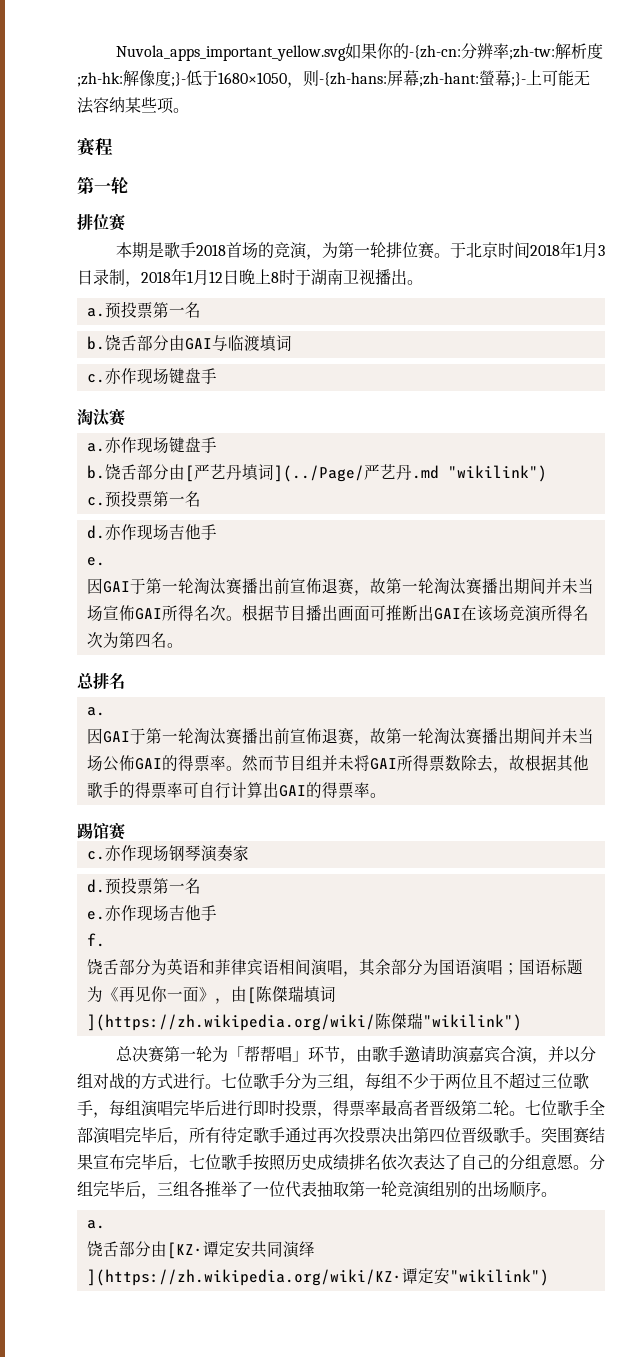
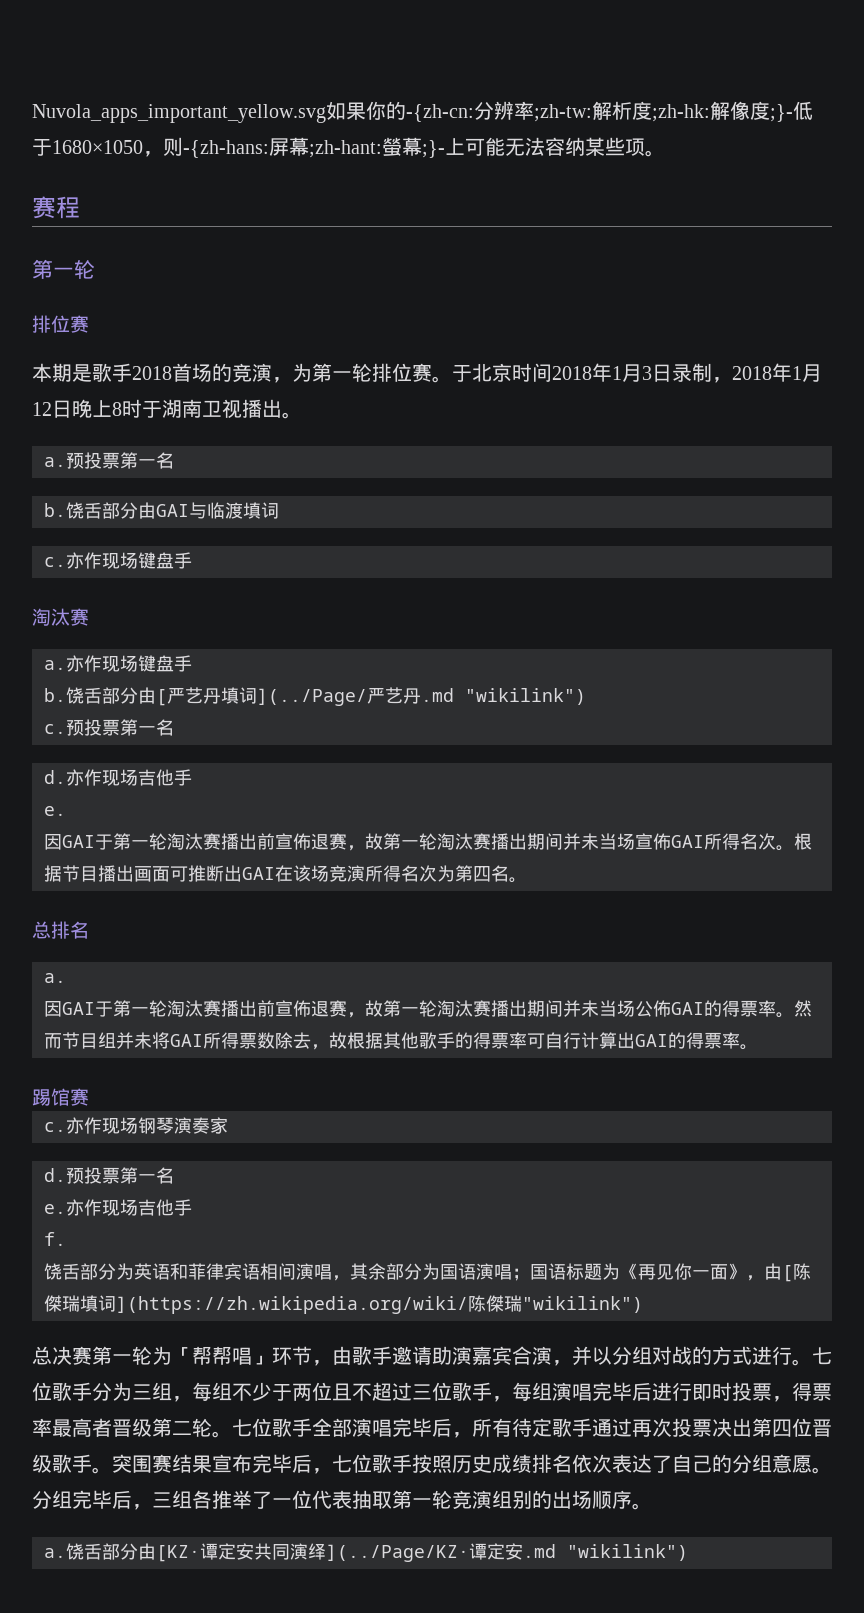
(105, 1224) // -> (66, 1553) none
[86,1268,450,1286] ](https://zh.wikipedia.org/wiki/KZ·谭定安 -> [326,1543,556,1562] ](../Page/KZ·谭定安.md

